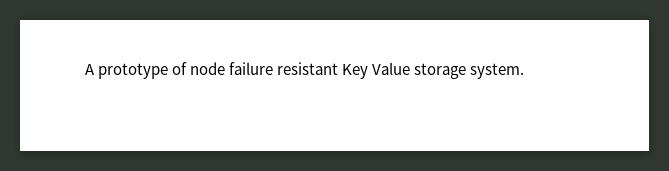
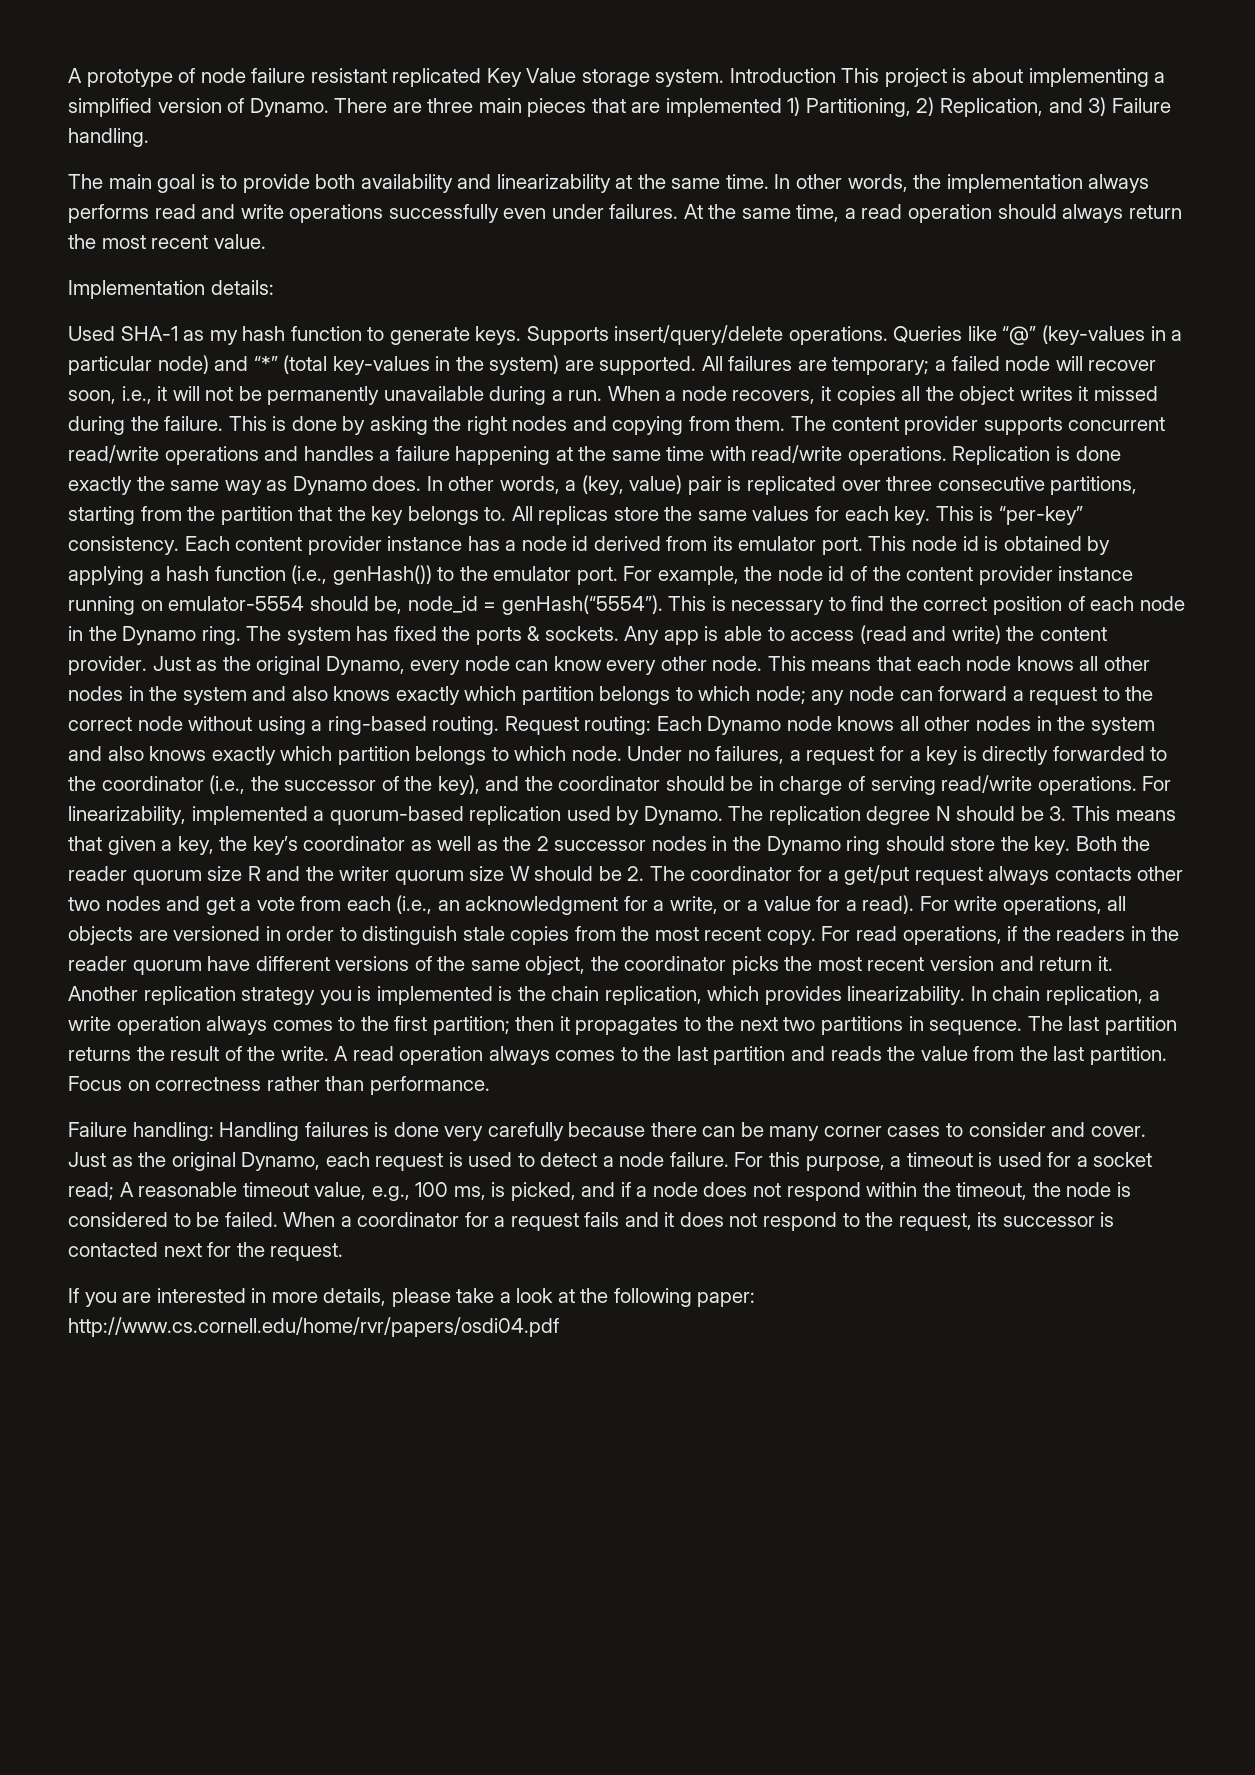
(339, 68) none -> [392,68,482,87] replicated
(525, 71) none -> [729,68,1166,87] [68,97,1171,117] [68,128,149,147] [68,174,1150,193] [68,204,1182,223] [68,234,266,249] [68,280,274,299] [68,325,1183,345] [68,355,1157,375] [68,386,1158,405] [68,416,1166,435] [68,445,1121,465] [68,475,1138,495] [68,506,1083,525] [68,536,1111,555] [68,565,1134,585] [68,595,1185,615] [68,625,1107,645] [68,656,1150,675] [68,686,1154,705] [68,716,1155,735] [68,746,1168,765] [68,775,1172,795] [68,806,1176,825] [68,836,1151,855] [68,865,1184,885] [68,895,1127,915] [68,926,1180,945] [68,956,1113,975] [68,986,1160,1005] [68,1016,1177,1035] [68,1046,1167,1065] [68,1076,490,1095] [68,1122,1146,1141] [68,1152,1153,1171] [68,1182,1131,1201] [68,1212,1115,1231] [68,1242,344,1261] [68,1288,756,1307] [68,1317,559,1337] Introduction This project is about implementing a simplified version of Dynamo. There are three main pieces that are implemented 1) Partitioning, 2) Replication, and 3) Failure handling. // The main goal is to provide both availability and linearizability at the same time. In other words, the implementation always performs read and write operations successfully even under failures. At the same time, a read operation should always return the most recent value. // Implementation details: // Used SHA-1 as my hash function to generate keys. Supports insert/query/delete operations. Queries like “@” (key-values in a particular node) and “*” (total key-values in the system) are supported. All failures are temporary; a failed node will recover soon, i.e., it will not be permanently unavailable during a run. When a node recovers, it copies all the object writes it missed during the failure. This is done by asking the right nodes and copying from them. The content provider supports concurrent read/write operations and handles a failure happening at the same time with read/write operations. Replication is done exactly the same way as Dynamo does. In other words, a (key, value) pair is replicated over three consecutive partitions, starting from the partition that the key belongs to. All replicas store the same values for each key. This is “per-key” consistency. Each content provider instance has a node id derived from its emulator port. This node id is obtained by applying a hash function (i.e., genHash()) to the emulator port. For example, the node id of the content provider instance running on emulator-5554 should be, node_id = genHash(“5554”). This is necessary to find the correct position of each node in the Dynamo ring. The system has fixed the ports & sockets. Any app is able to access (read and write) the content provider. Just as the original Dynamo, every node can know every other node. This means that each node knows all other nodes in the system and also knows exactly which partition belongs to which node; any node can forward a request to the correct node without using a ring-based routing. Request routing: Each Dynamo node knows all other nodes in the system and also knows exactly which partition belongs to which node. Under no failures, a request for a key is directly forwarded to the coordinator (i.e., the successor of the key), and the coordinator should be in charge of serving read/write operations. For linearizability, implemented a quorum-based replication used by Dynamo. The replication degree N should be 3. This means that given a key, the key’s coordinator as well as the 2 successor nodes in the Dynamo ring should store the key. Both the reader quorum size R and the writer quorum size W should be 2. The coordinator for a get/put request always contacts other two nodes and get a vote from each (i.e., an acknowledgment for a write, or a value for a read). For write operations, all objects are versioned in order to distinguish stale copies from the most recent copy. For read operations, if the readers in the reader quorum have different versions of the same object, the coordinator picks the most recent version and return it. Another replication strategy you is implemented is the chain replication, which provides linearizability. In chain replication, a write operation always comes to the first partition; then it propagates to the next two partitions in sequence. The last partition returns the result of the write. A read operation always comes to the last partition and reads the value from the last partition. Focus on correctness rather than performance. // Failure handling: Handling failures is done very carefully because there can be many corner cases to consider and cover. Just as the original Dynamo, each request is used to detect a node failure. For this purpose, a timeout is used for a socket read; A reasonable timeout value, e.g., 100 ms, is picked, and if a node does not respond within the timeout, the node is considered to be failed. When a coordinator for a request fails and it does not respond to the request, its successor is contacted next for the request. // If you are interested in more details, please take a look at the following paper: http://www.cs.cornell.edu/home/rvr/papers/osdi04.pdf

